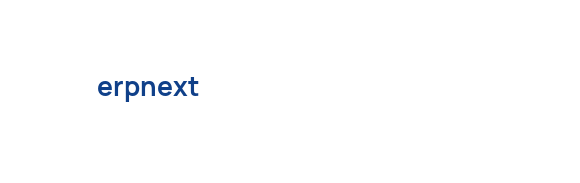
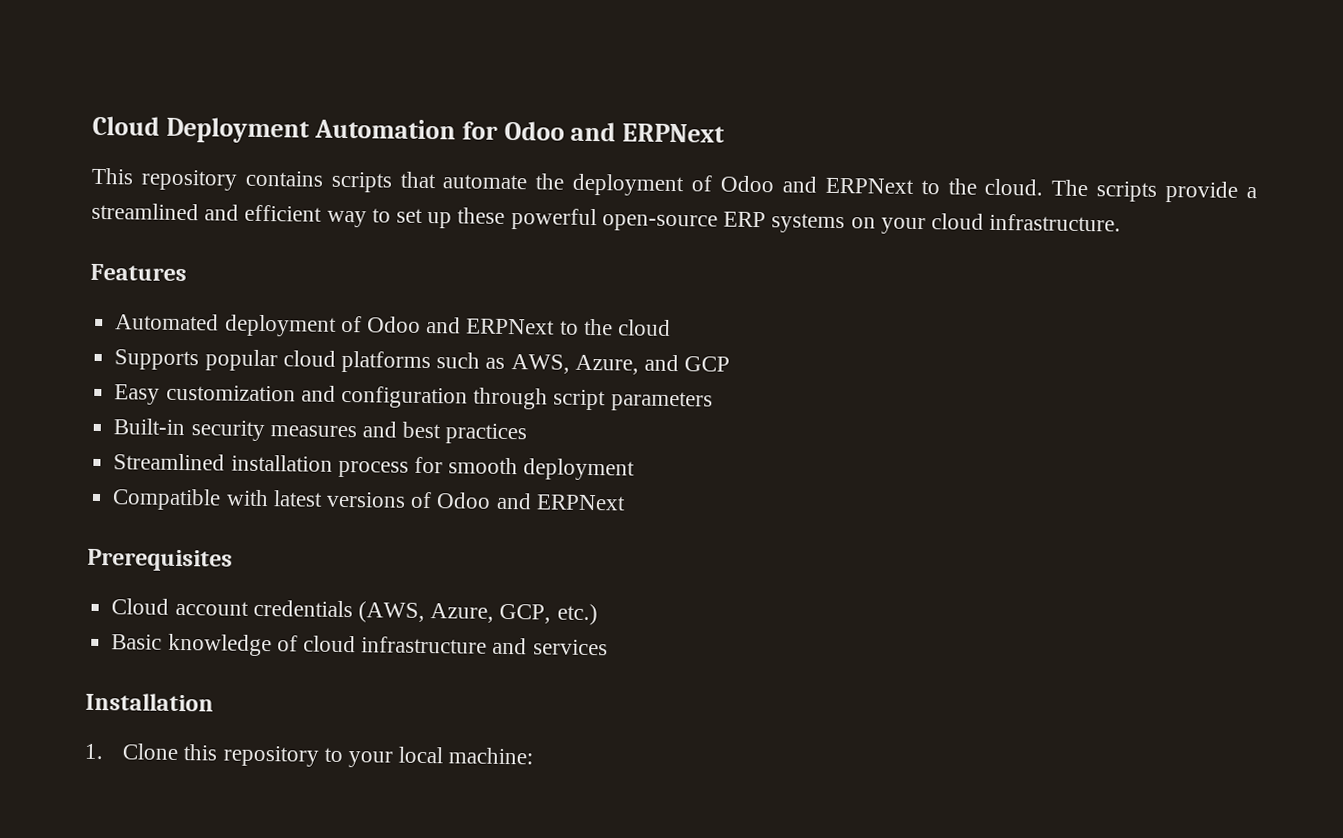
[97,77,199,102] erpnext -> [92,115,726,144] [91,167,1258,203] [91,202,1122,235] [90,263,187,282] [115,313,671,337] [114,349,731,375] [114,384,713,412] [113,418,528,445] [113,453,636,481] [112,488,626,511] [87,548,233,572] [111,598,598,626] [111,633,608,657] [85,692,214,712] [84,743,534,768] Cloud Deployment Automation for Odoo and ERPNext // This repository contains scripts that automate the deployment of Odoo and ERPNext to the cloud. The scripts provide a streamlined and efficient way to set up these powerful open-source ERP systems on your cloud infrastructure. // Features // Automated deployment of Odoo and ERPNext to the cloud // Supports popular cloud platforms such as AWS, Azure, and GCP // Easy customization and configuration through script parameters // Built-in security measures and best practices // Streamlined installation process for smooth deployment // Compatible with latest versions of Odoo and ERPNext // Prerequisites // Cloud account credentials (AWS, Azure, GCP, etc.) // Basic knowledge of cloud infrastructure and services // Installation // 1. Clone this repository to your local machine:

